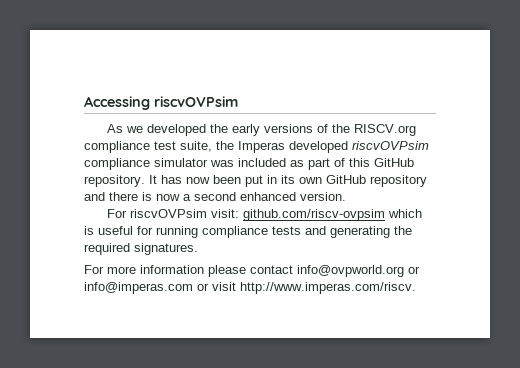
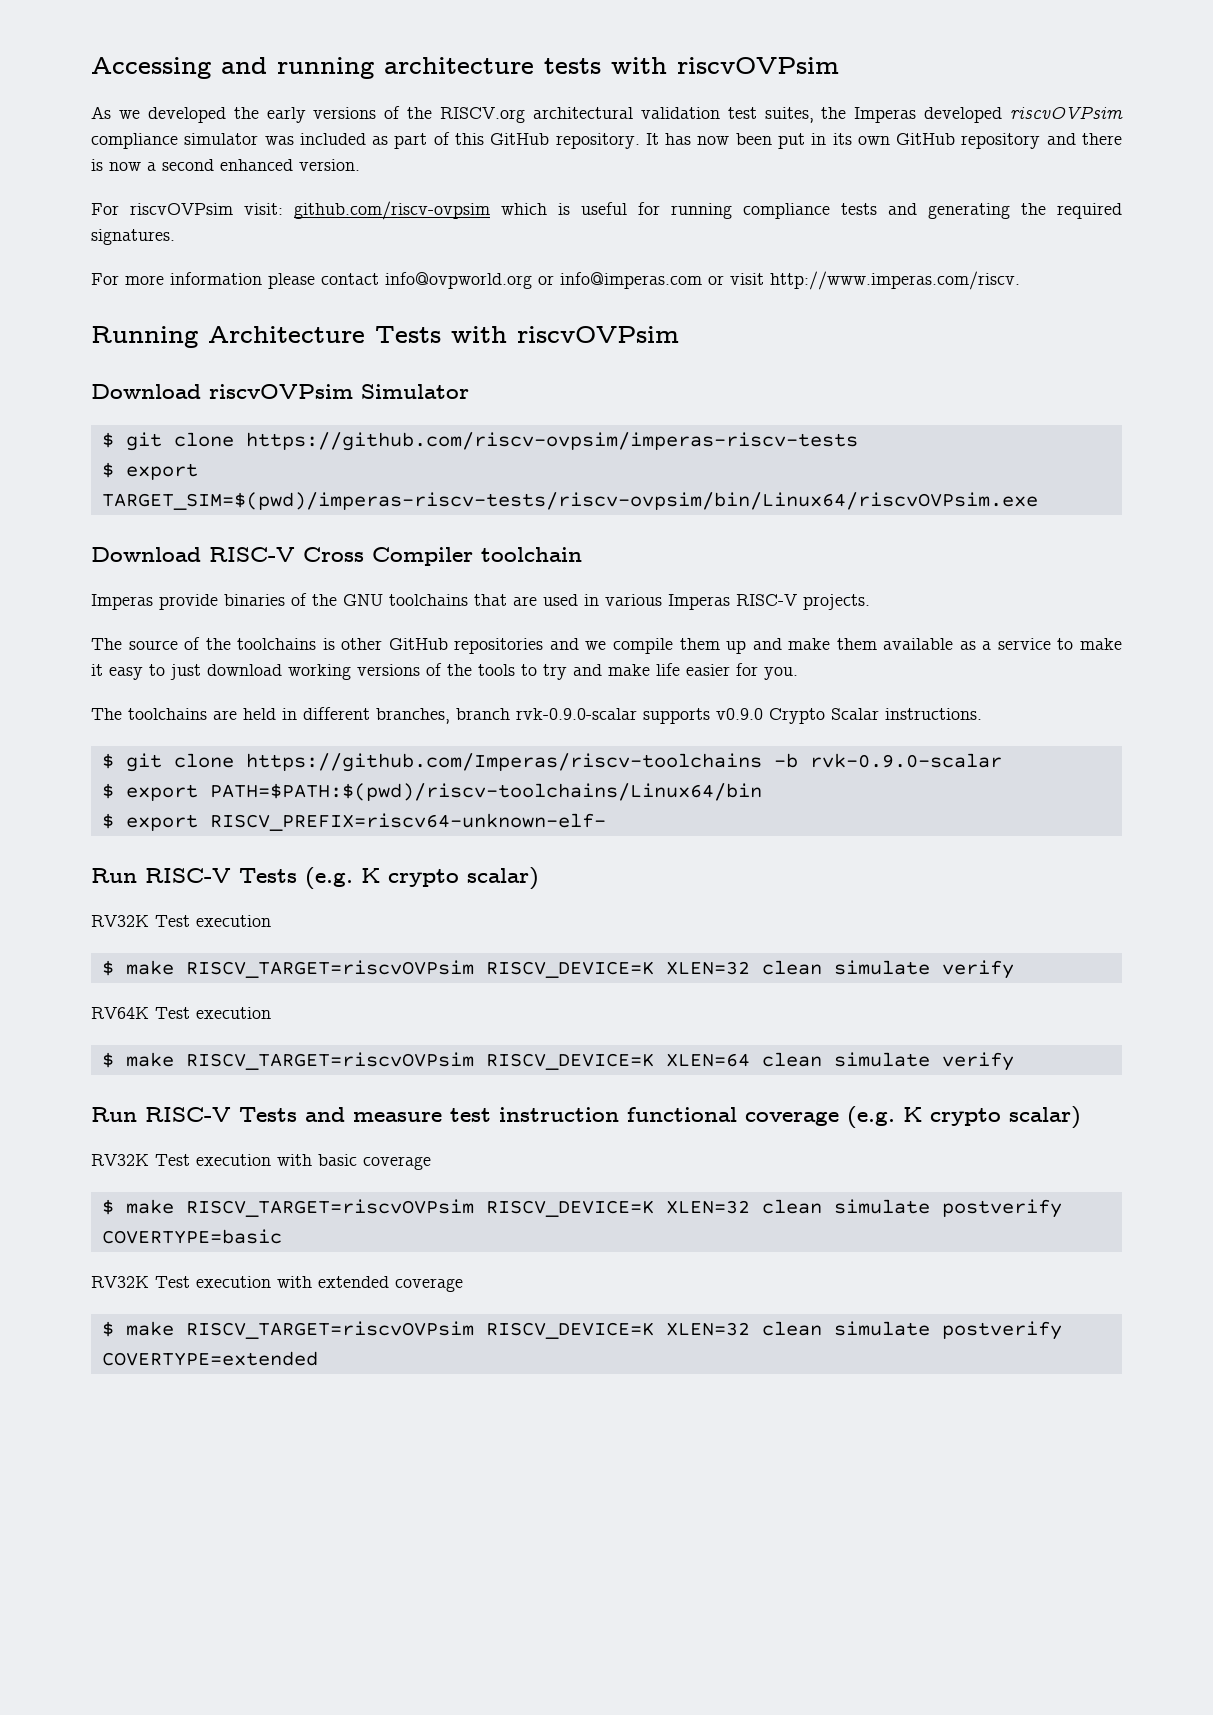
(150, 103) none -> [221,57,667,79] and running architecture tests with
[84,141,212,153] compliance test suite, -> [532,107,814,123] architectural validation test suites,
(416, 288) none -> [91,326,679,348] [91,384,469,399] [101,432,858,451] [101,462,198,480] [101,492,1038,510] [91,547,582,566] [91,593,870,610] [91,637,1122,654] [91,663,798,680] [91,707,982,724] [101,753,1002,772] [101,783,762,801] [101,813,606,831] [91,867,539,890] [91,915,271,927] [101,960,1014,979] [91,1007,271,1019] [101,1052,1014,1071] [91,1106,1081,1129] [91,1154,431,1170] [101,1199,1062,1218] [101,1229,282,1244] [91,1276,463,1292] [101,1321,1062,1340] [101,1351,318,1366] // Running Architecture Tests with riscvOVPsim // Download riscvOVPsim Simulator // $ git clone https://github.com/riscv-ovpsim/imperas-riscv-tests // $ export TARGET_SIM=$(pwd)/imperas-riscv-tests/riscv-ovpsim/bin/Linux64/riscvOVPsim.exe // Download RISC-V Cross Compiler toolchain // Imperas provide binaries of the GNU toolchains that are used in various Imperas RISC-V projects. // The source of the toolchains is other GitHub repositories and we compile them up and make them available as a service to make it easy to just download working versions of the tools to try and make life easier for you. // The toolchains are held in different branches, branch rvk-0.9.0-scalar supports v0.9.0 Crypto Scalar instructions. // $ git clone https://github.com/Imperas/riscv-toolchains -b rvk-0.9.0-scalar // $ export PATH=$PATH:$(pwd)/riscv-toolchains/Linux64/bin // $ export RISCV_PREFIX=riscv64-unknown-elf- // Run RISC-V Tests (e.g. K crypto scalar) // RV32K Test execution // $ make RISCV_TARGET=riscvOVPsim RISCV_DEVICE=K XLEN=32 clean simulate verify // RV64K Test execution // $ make RISCV_TARGET=riscvOVPsim RISCV_DEVICE=K XLEN=64 clean simulate verify // Run RISC-V Tests and measure test instruction functional coverage (e.g. K crypto scalar) // RV32K Test execution with basic coverage // $ make RISCV_TARGET=riscvOVPsim RISCV_DEVICE=K XLEN=32 clean simulate postverify COVERTYPE=basic // RV32K Test execution with extended coverage // $ make RISCV_TARGET=riscvOVPsim RISCV_DEVICE=K XLEN=32 clean simulate postverify COVERTYPE=extended

